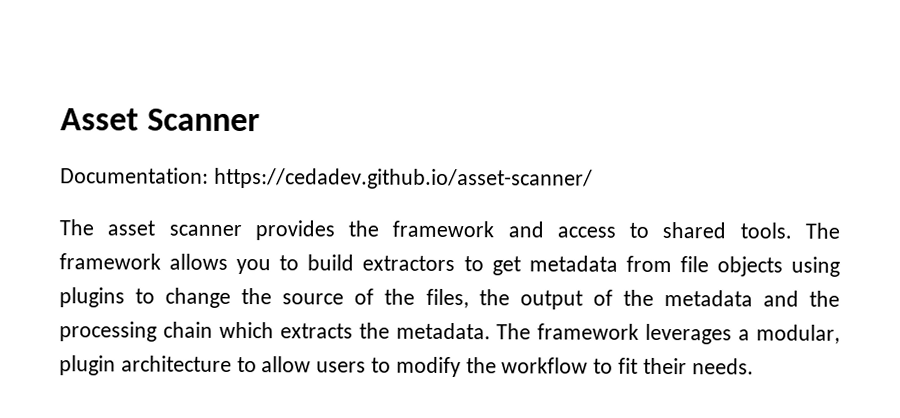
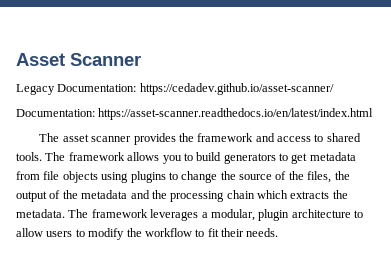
(261, 120) none -> [16,84,55,95] Legacy
(593, 178) none -> [16,108,374,120] // Documentation: https://asset-scanner.readthedocs.io/en/latest/index.html
[362,255,456,272] extractors -> [223,153,276,164] generators

